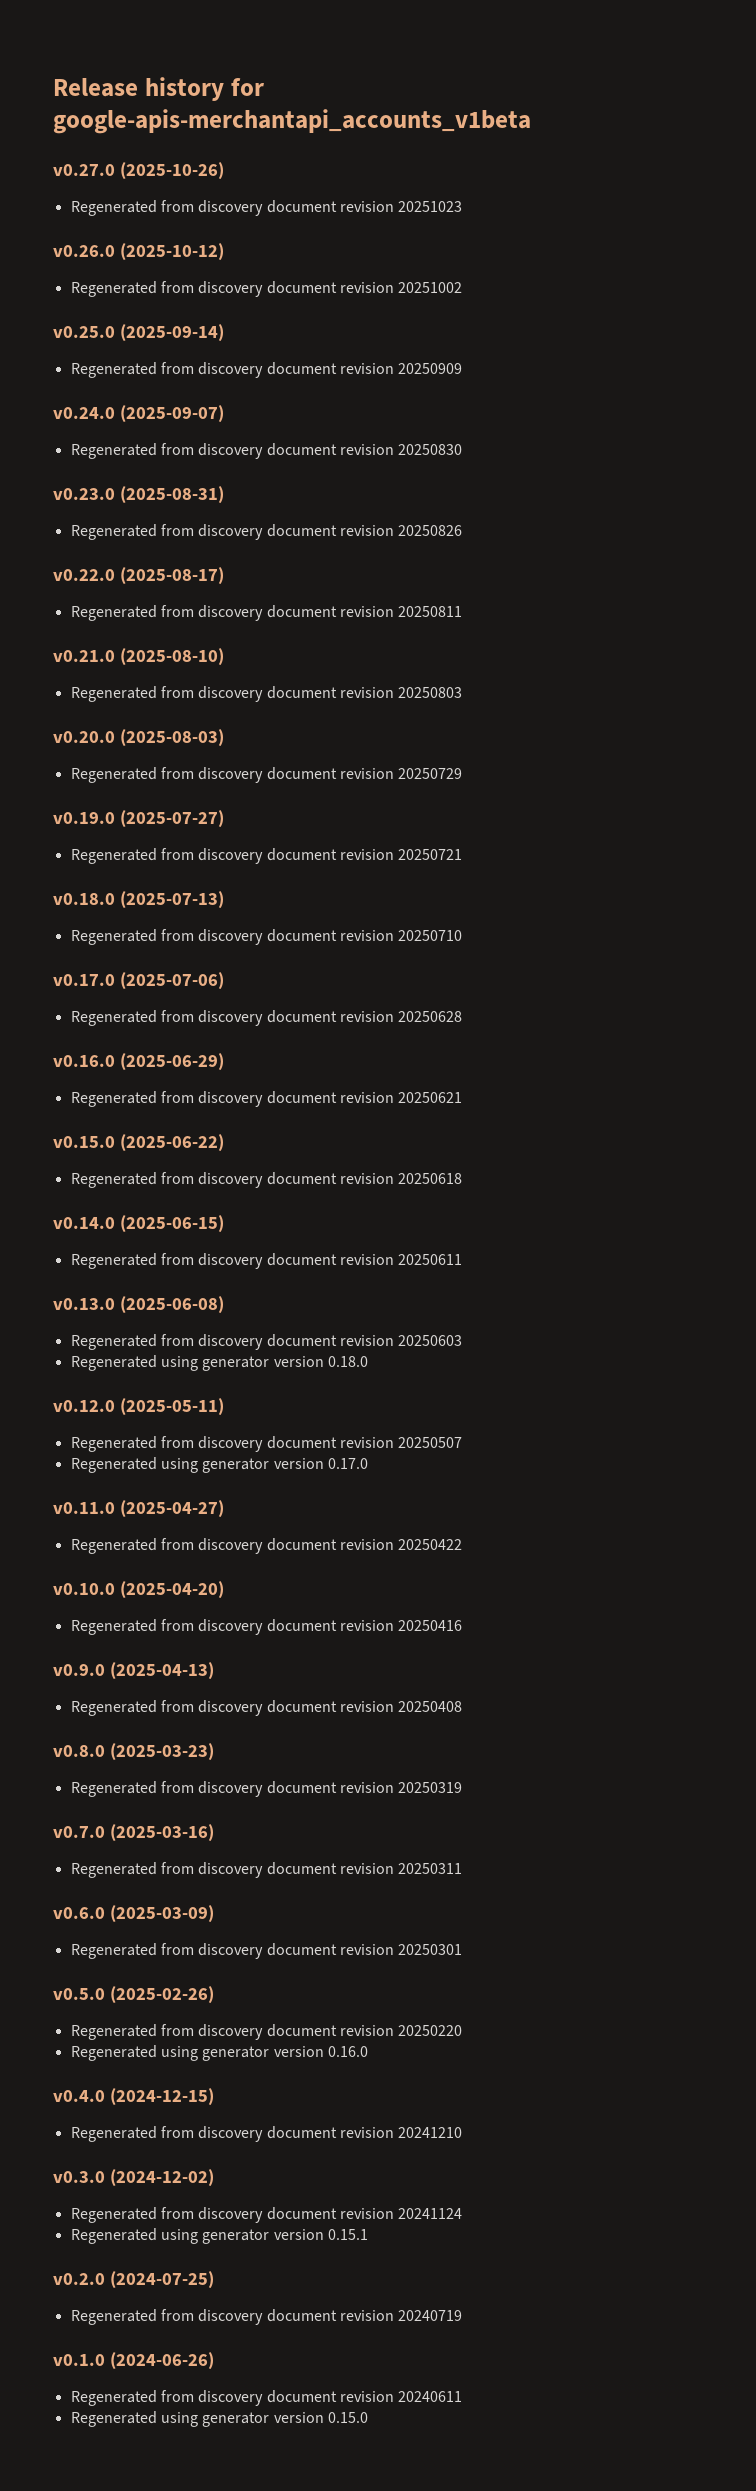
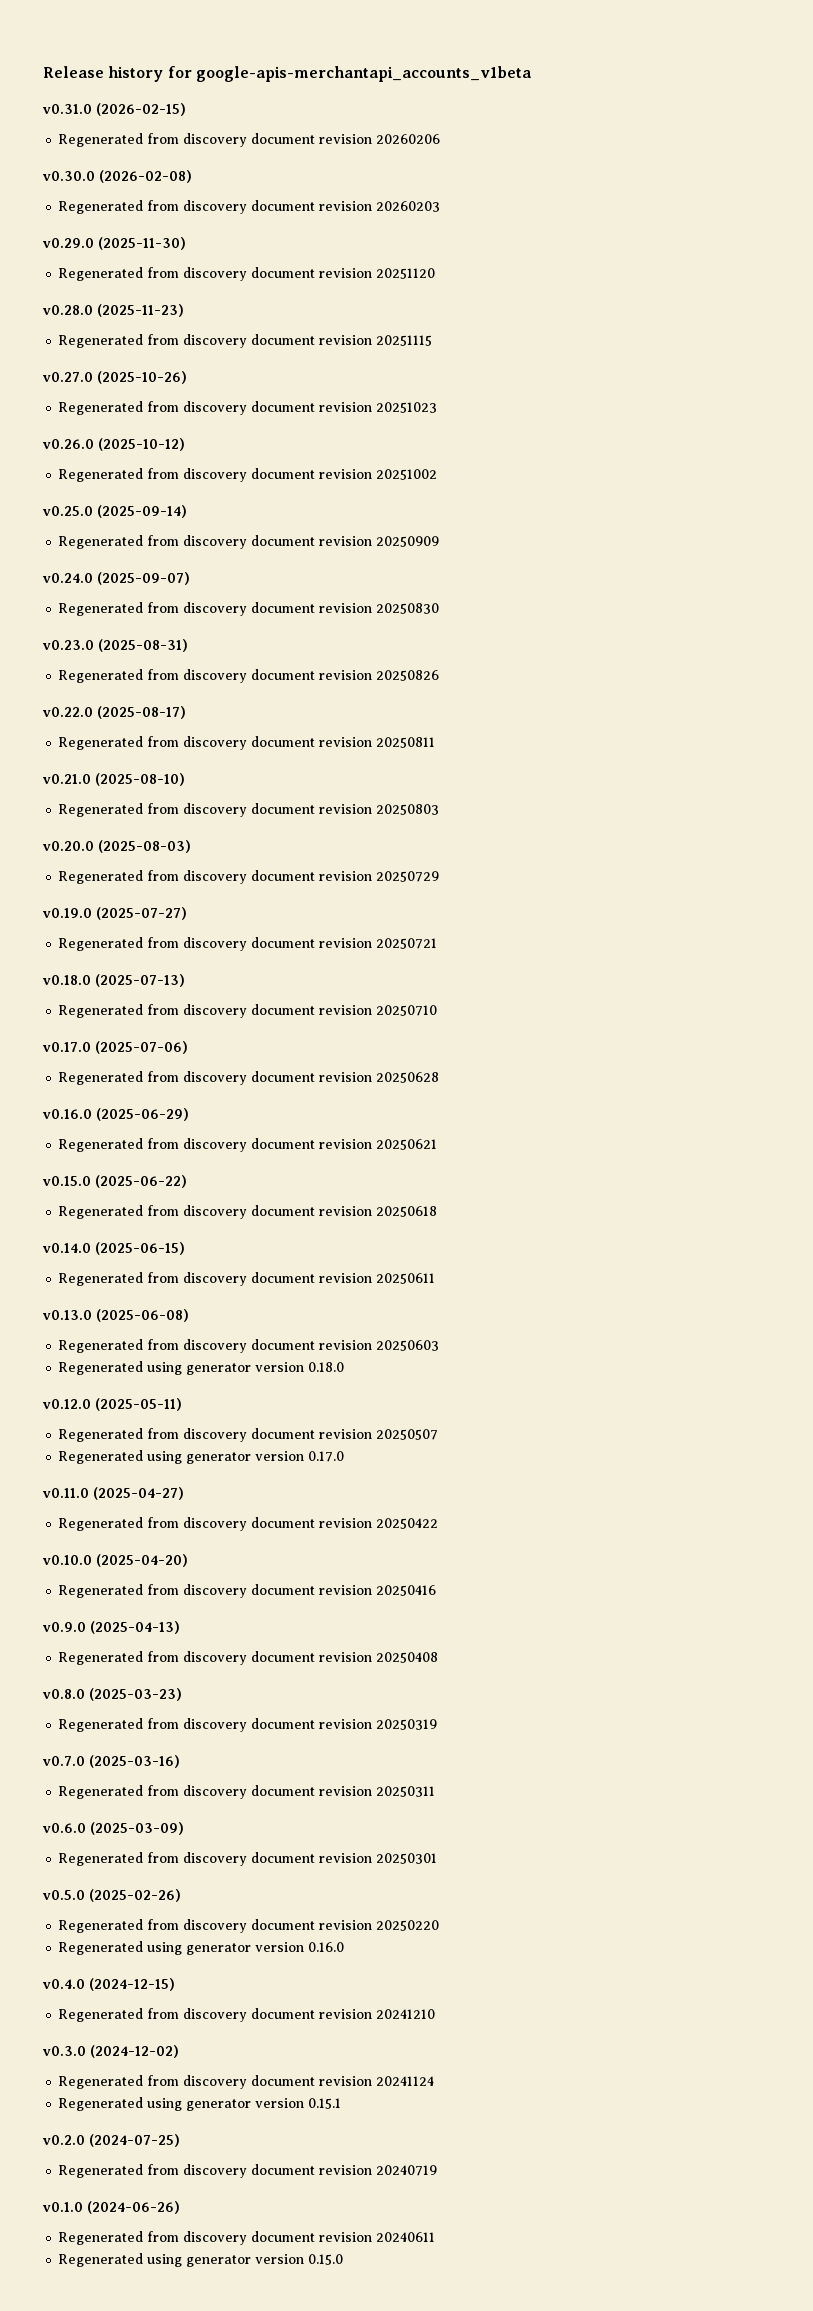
(531, 121) none -> [42,103,186,116] [58,133,441,147] [42,170,192,183] [58,200,441,214] [42,237,186,250] [58,267,436,281] [42,304,184,317] [58,334,433,348] // v0.31.0 (2026-02-15) // Regenerated from discovery document revision 20260206 // v0.30.0 (2026-02-08) // Regenerated from discovery document revision 20260203 // v0.29.0 (2025-11-30) // Regenerated from discovery document revision 20251120 // v0.28.0 (2025-11-23) // Regenerated from discovery document revision 20251115

